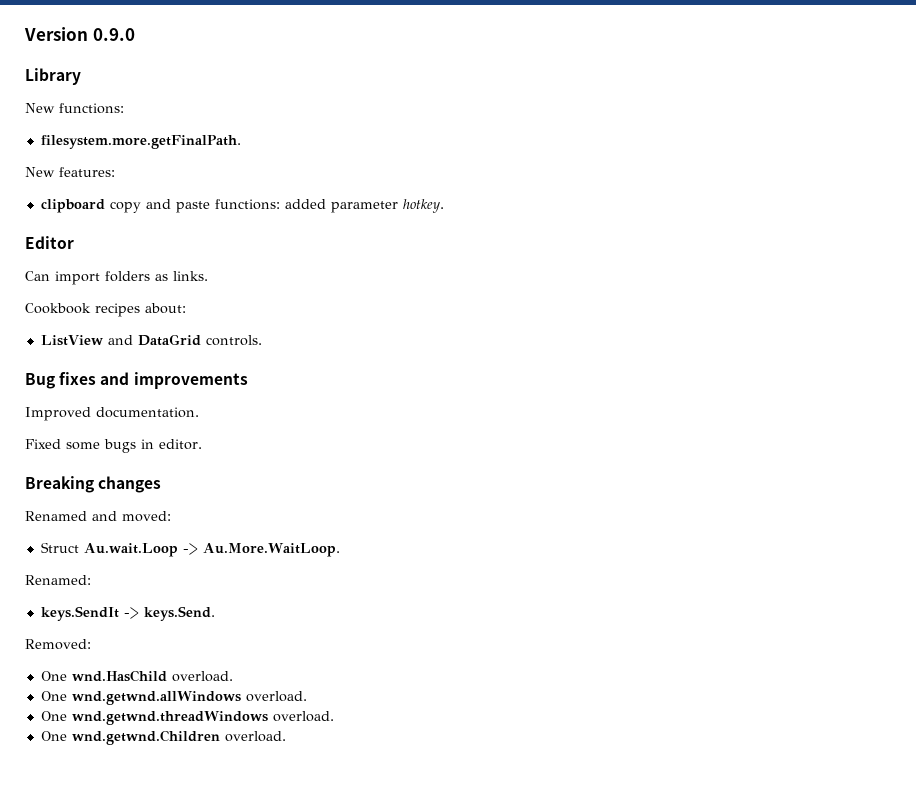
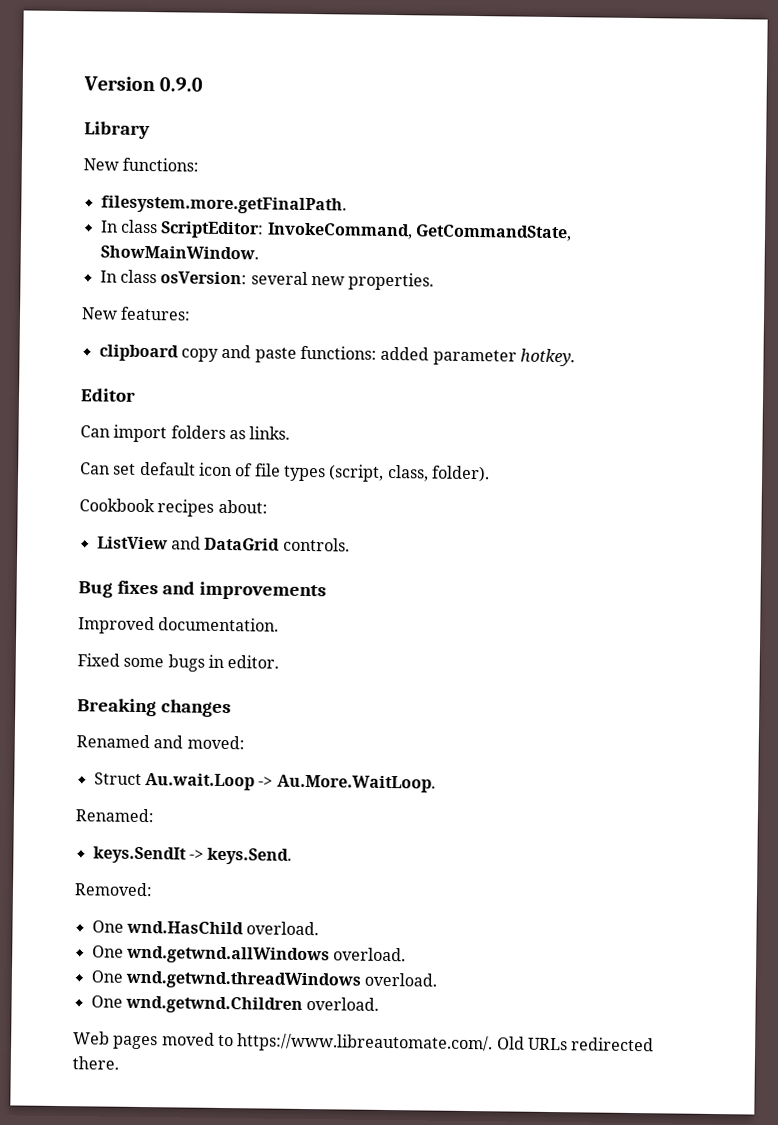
(241, 142) none -> [100,219,572,242] [99,245,259,260] [99,269,435,291] // In class ScriptEditor: InvokeCommand, GetCommandState, ShowMainWindow. // In class osVersion: several new properties.
(208, 276) none -> [80,461,490,483] // Can set default icon of file types (script, class, folder).
(286, 736) none -> [73,1031,655,1054] [72,1056,119,1070] // Web pages moved to https://www.libreautomate.com/. Old URLs redirected there.

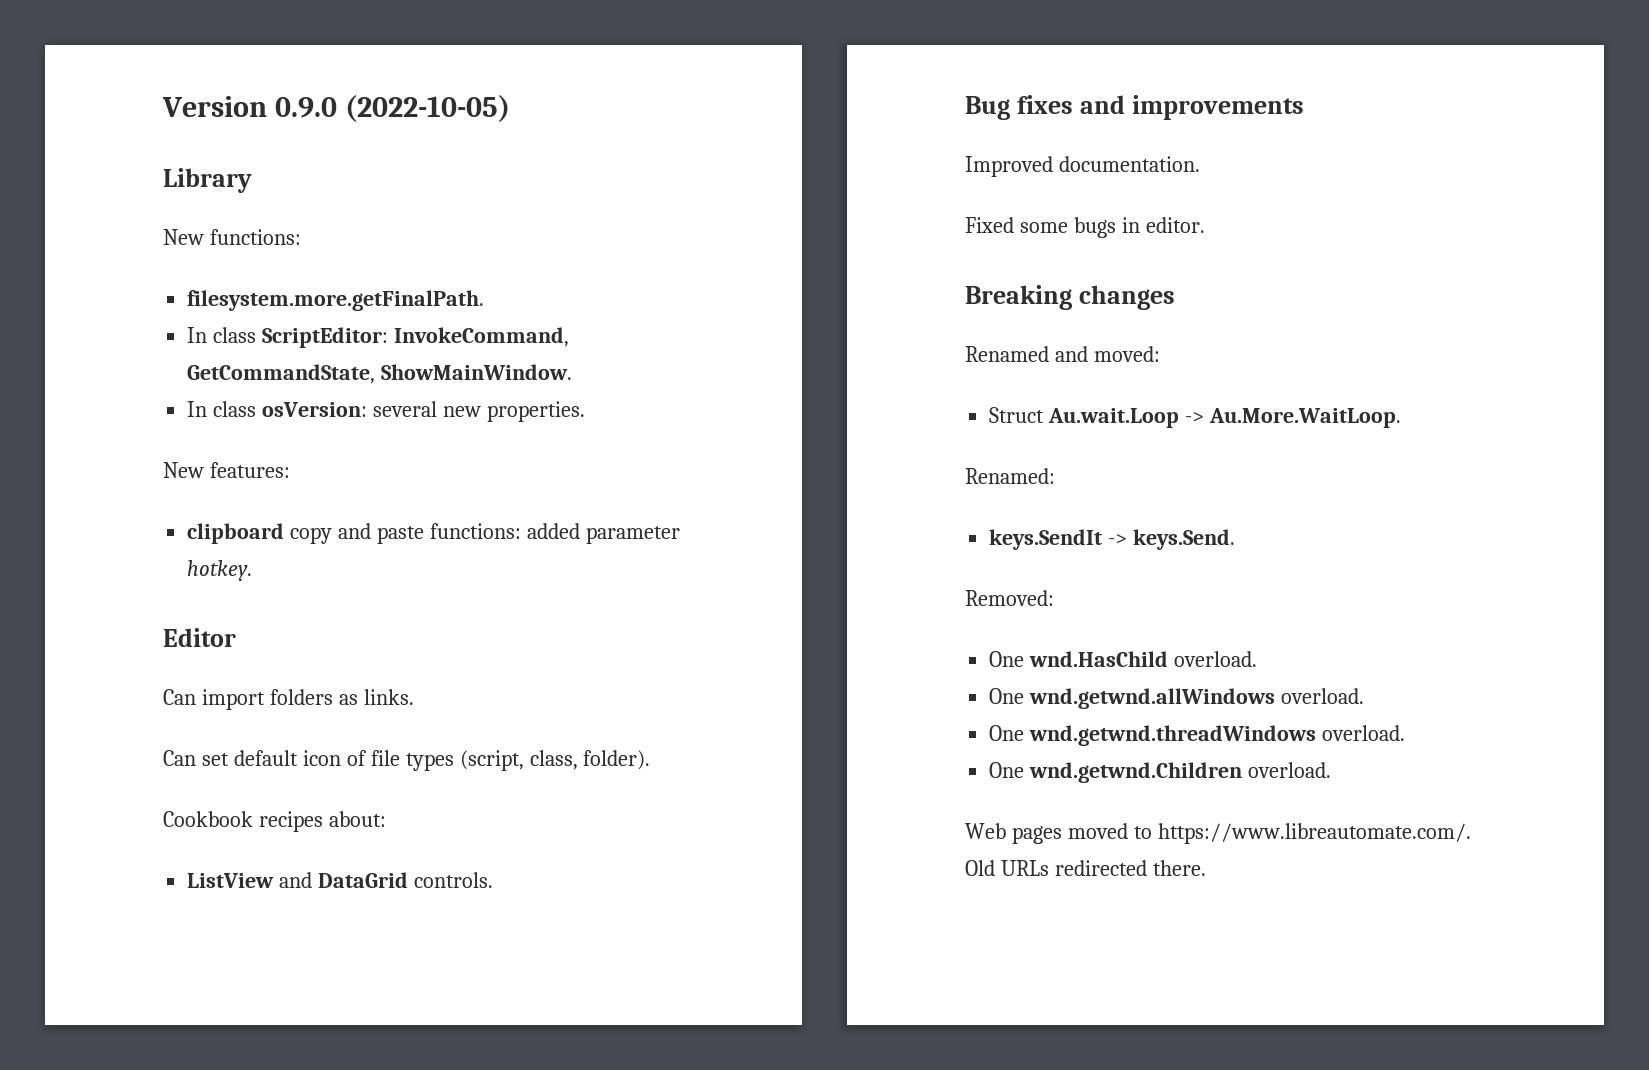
(204, 84) none -> [344,95,510,122] (2022-10-05)

